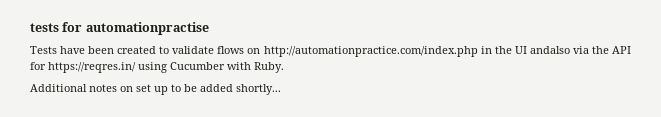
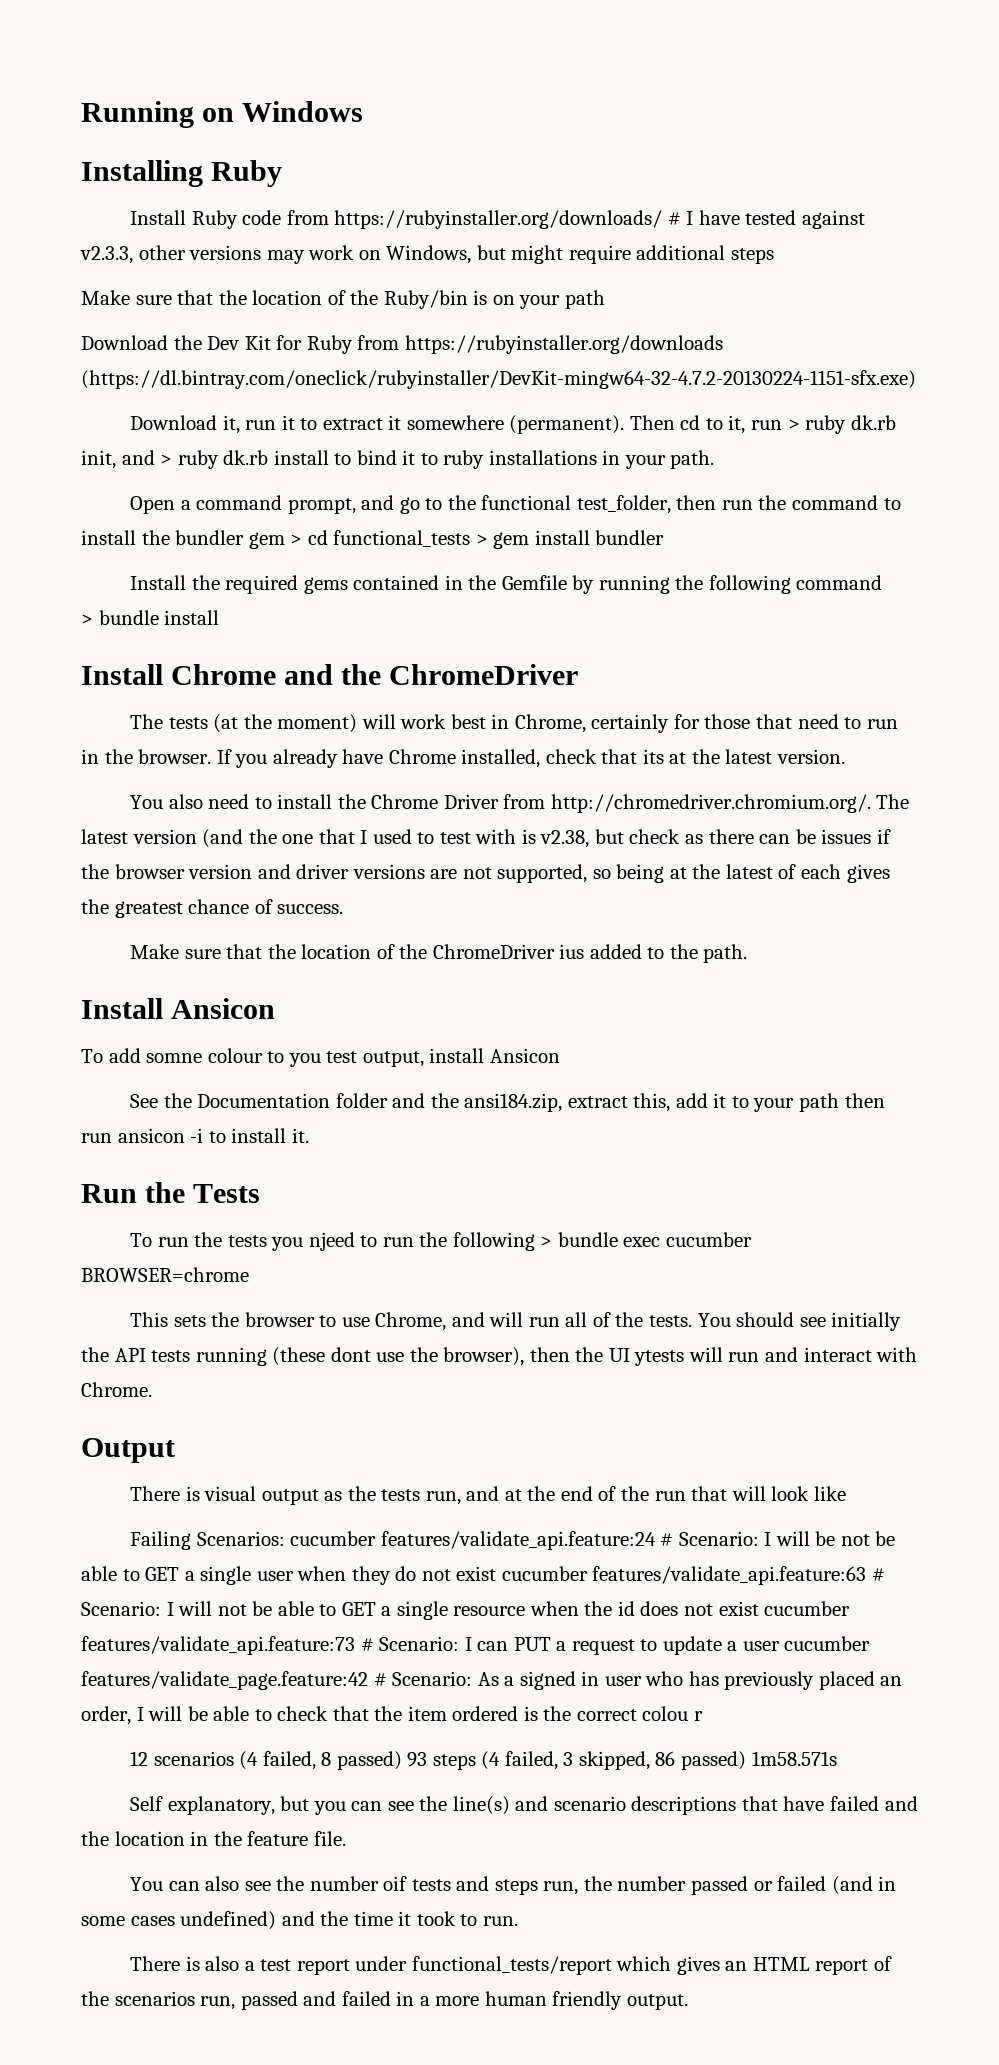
[30,22,209,35] [30,46,632,57] [30,62,284,73] [30,84,281,95] tests for automationpractise // Tests have been created to validate flows on http://automationpractice.com/index.php in the UI andalso via the API for https://reqres.in/ using Cucumber with Ruby. // Additional notes on set up to be added shortly... -> [81,101,364,128] [81,160,283,187] [130,210,865,229] [80,245,774,264] [81,290,605,309] [81,335,723,354] [81,370,916,389] [130,415,896,434] [81,450,715,469] [130,495,901,514] [81,530,665,549] [130,575,883,594] [81,610,220,625] [81,664,579,685] [130,714,898,733] [81,749,846,768] [130,794,910,813] [81,829,891,848] [81,864,890,883] [81,899,344,918] [130,944,748,963] [81,998,276,1019] [81,1048,560,1067] [130,1093,885,1112] [81,1128,309,1143] [81,1182,261,1203] [130,1232,752,1251] [81,1267,249,1282] [130,1312,902,1331] [81,1347,918,1366] [81,1382,152,1397] [81,1438,175,1463] [130,1486,846,1505] [130,1531,896,1550] [81,1566,885,1585] [81,1601,851,1620] [81,1636,871,1655] [81,1671,903,1690] [81,1706,704,1725] [130,1751,837,1770] [130,1796,918,1815] [81,1831,346,1846] [130,1876,897,1895] [81,1911,518,1930] [130,1956,892,1975] [81,1991,688,2010] Running on Windows // Installing Ruby // Install Ruby code from https://rubyinstaller.org/downloads/ # I have tested against v2.3.3, other versions may work on Windows, but might require additional steps // Make sure that the location of the Ruby/bin is on your path // Download the Dev Kit for Ruby from https://rubyinstaller.org/downloads (https://dl.bintray.com/oneclick/rubyinstaller/DevKit-mingw64-32-4.7.2-20130224-1151-sfx.exe) // Download it, run it to extract it somewhere (permanent). Then cd to it, run > ruby dk.rb init, and > ruby dk.rb install to bind it to ruby installations in your path. // Open a command prompt, and go to the functional test_folder, then run the command to install the bundler gem > cd functional_tests > gem install bundler // Install the required gems contained in the Gemfile by running the following command // > bundle install // Install Chrome and the ChromeDriver // The tests (at the moment) will work best in Chrome, certainly for those that need to run in the browser. If you already have Chrome installed, check that its at the latest version. // You also need to install the Chrome Driver from http://chromedriver.chromium.org/. The latest version (and the one that I used to test with is v2.38, but check as there can be issues if the browser version and driver versions are not supported, so being at the latest of each gives the greatest chance of success. // Make sure that the location of the ChromeDriver ius added to the path. // Install Ansicon // To add somne colour to you test output, install Ansicon // See the Documentation folder and the ansi184.zip, extract this, add it to your path then run ansicon -i to install it. // Run the Tests // To run the tests you njeed to run the following > bundle exec cucumber BROWSER=chrome // This sets the browser to use Chrome, and will run all of the tests. You should see initially the API tests running (these dont use the browser), then the UI ytests will run and interact with Chrome. // Output // There is visual output as the tests run, and at the end of the run that will look like // Failing Scenarios: cucumber features/validate_api.feature:24 # Scenario: I will be not be able to GET a single user when they do not exist cucumber features/validate_api.feature:63 # Scenario: I will not be able to GET a single resource when the id does not exist cucumber features/validate_api.feature:73 # Scenario: I can PUT a request to update a user cucumber features/validate_page.feature:42 # Scenario: As a signed in user who has previously placed an order, I will be able to check that the item ordered is the correct colou r // 12 scenarios (4 failed, 8 passed) 93 steps (4 failed, 3 skipped, 86 passed) 1m58.571s // Self explanatory, but you can see the line(s) and scenario descriptions that have failed and the location in the feature file. // You can also see the number oif tests and steps run, the number passed or failed (and in some cases undefined) and the time it took to run. // There is also a test report under functional_tests/report which gives an HTML report of the scenarios run, passed and failed in a more human friendly output.

